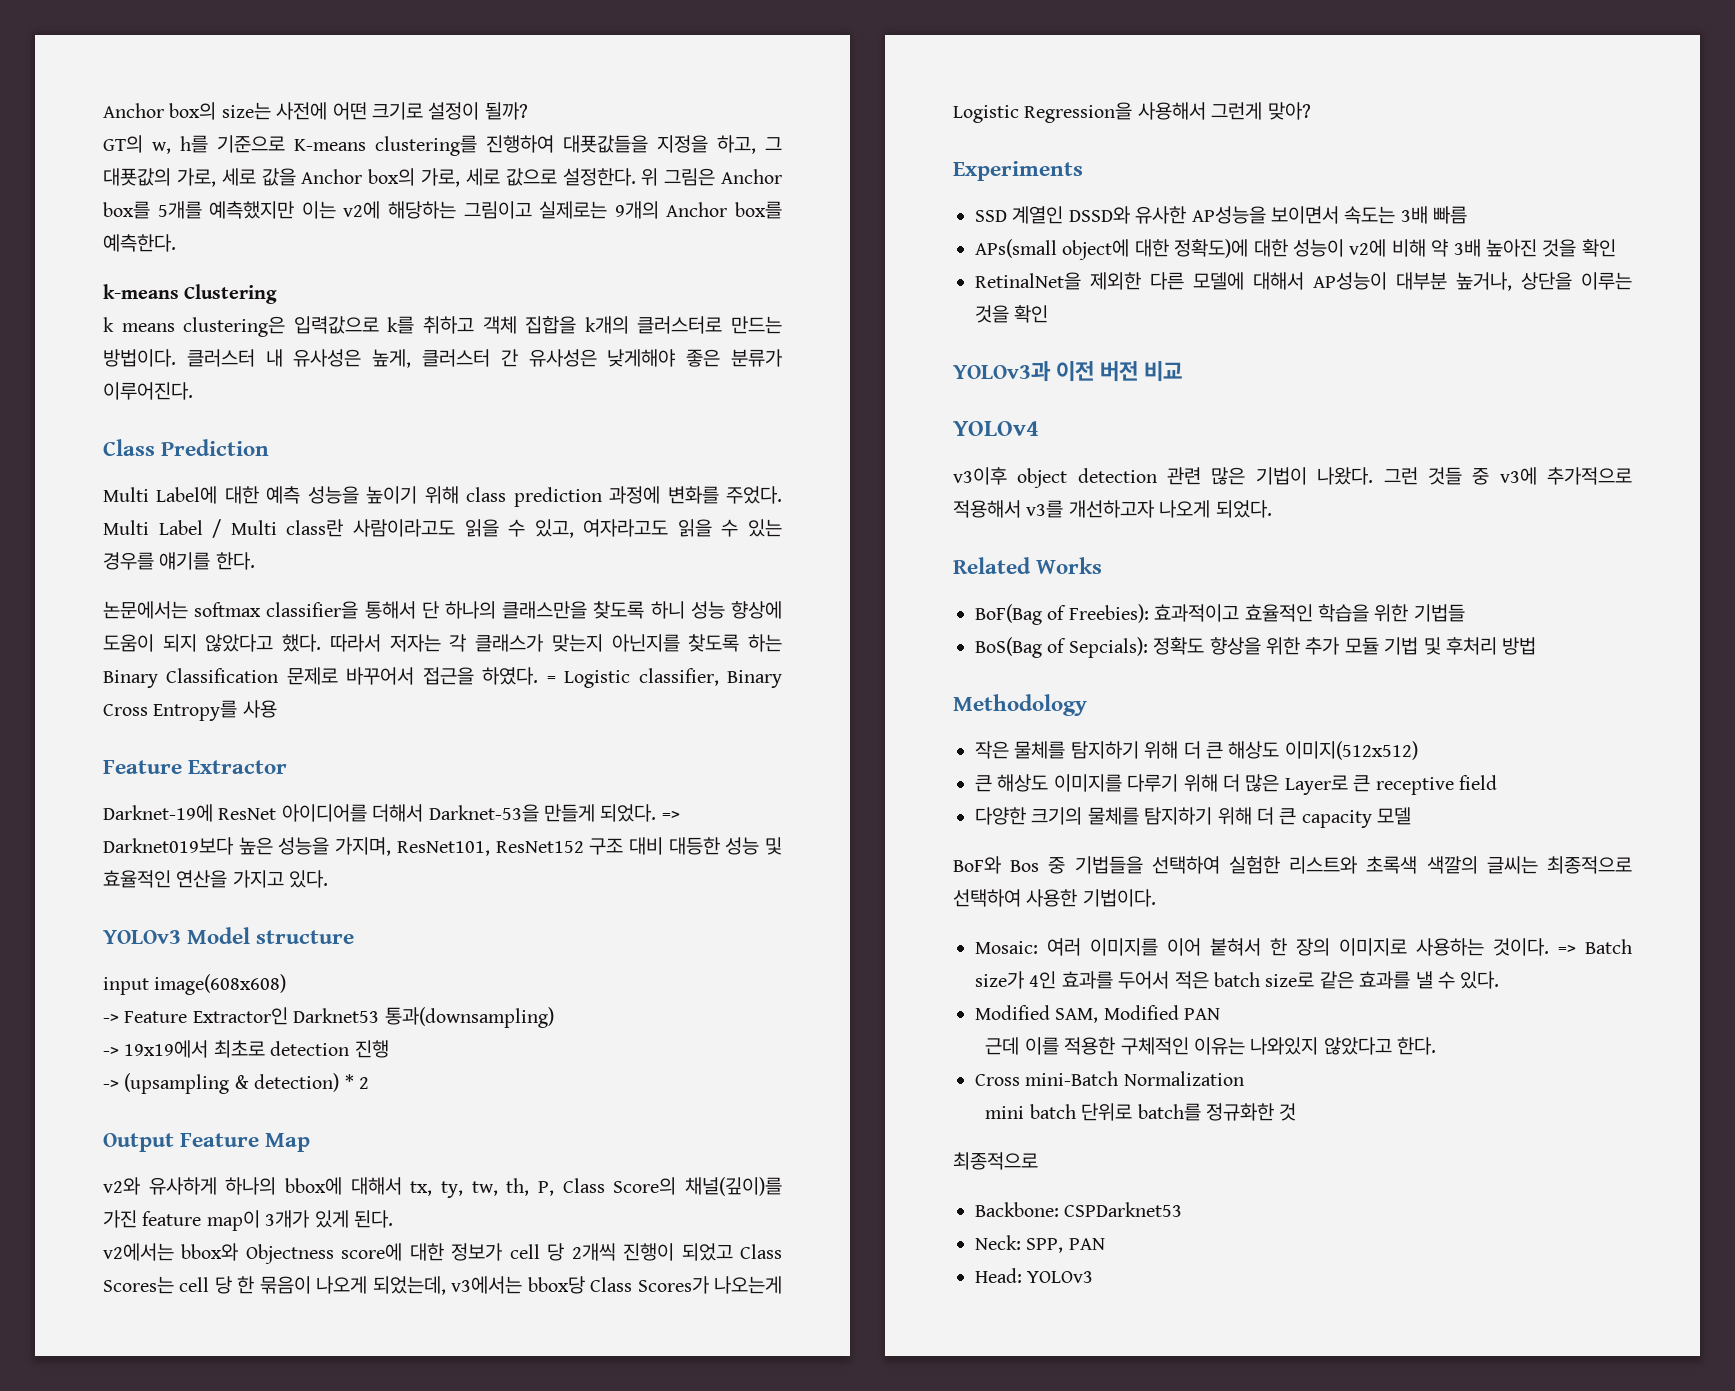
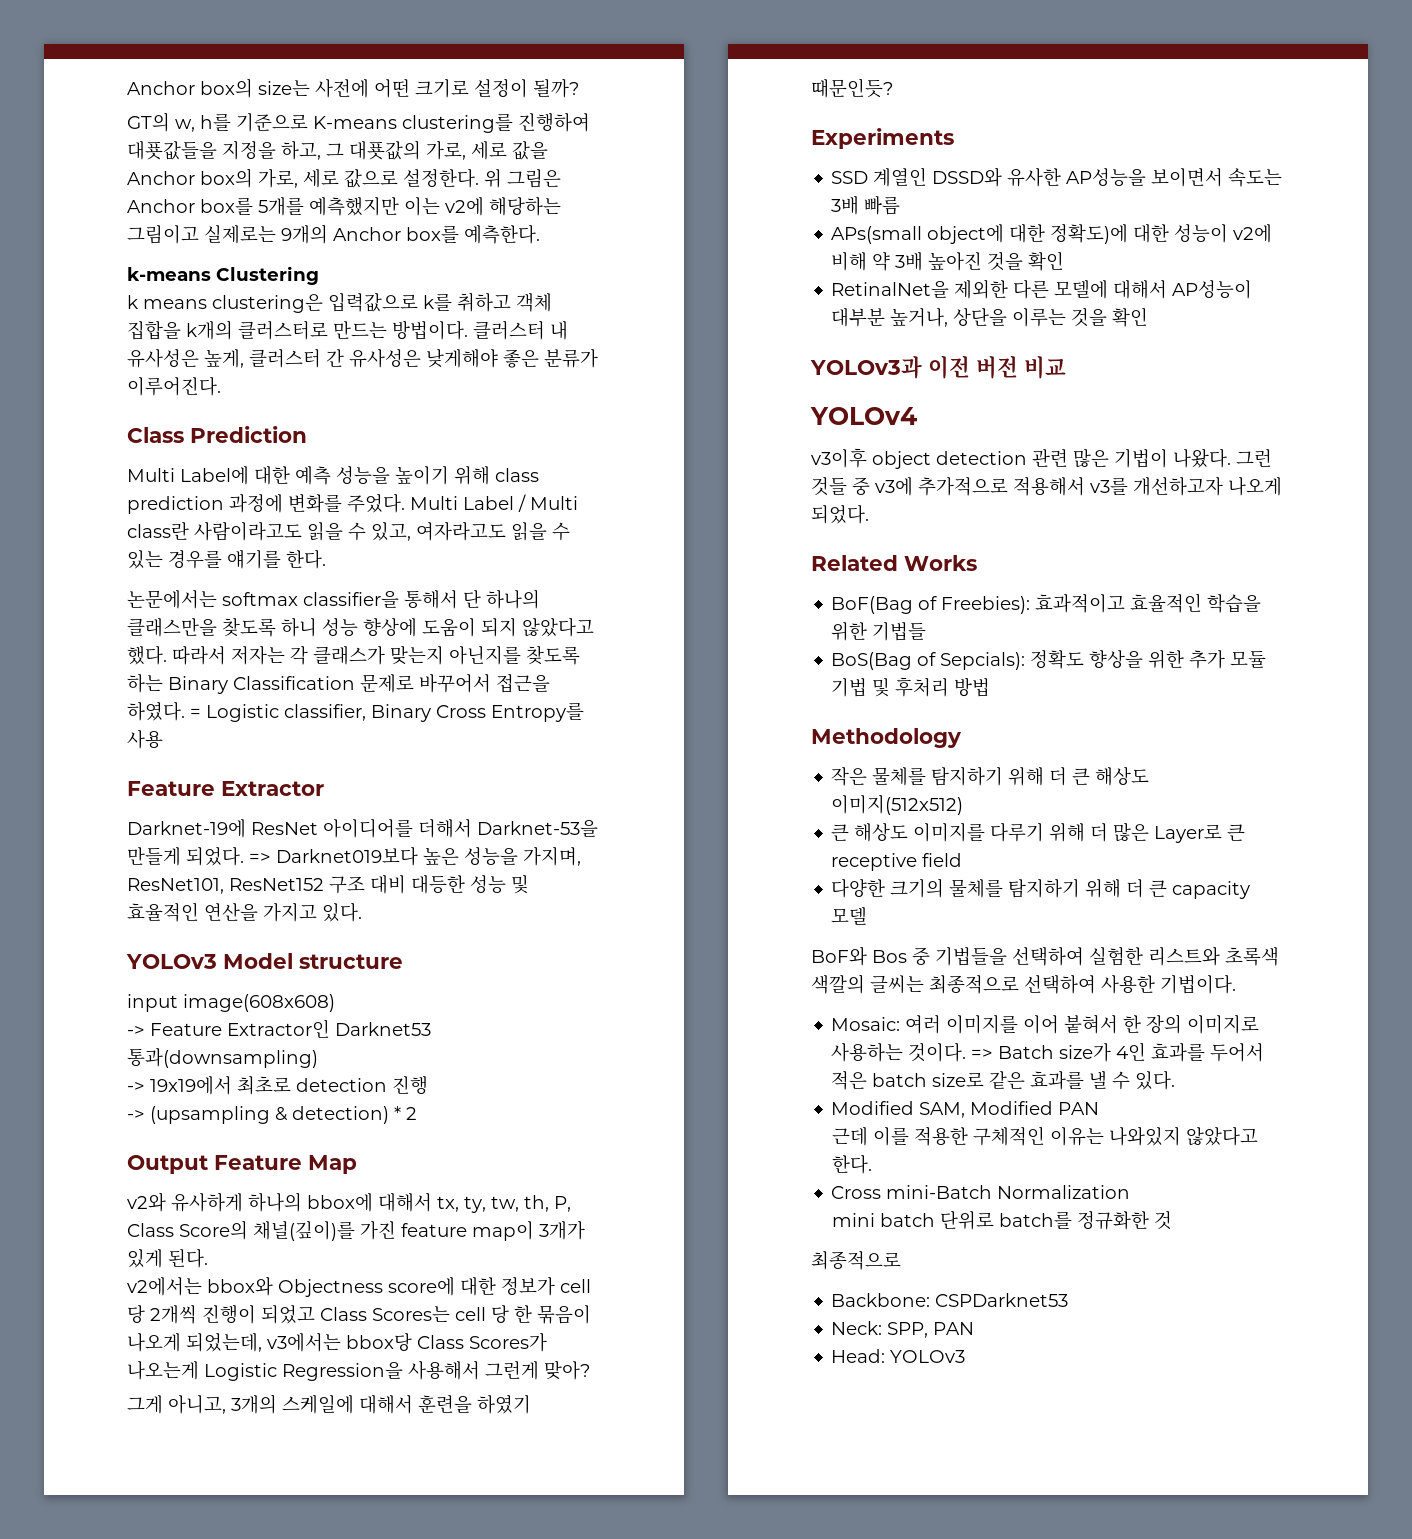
(1311, 111) none -> [127,1394,531,1414] [811,78,893,98] // 그게 아니고, 3개의 스케일에 대해서 훈련을 하였기 때문인듯?

